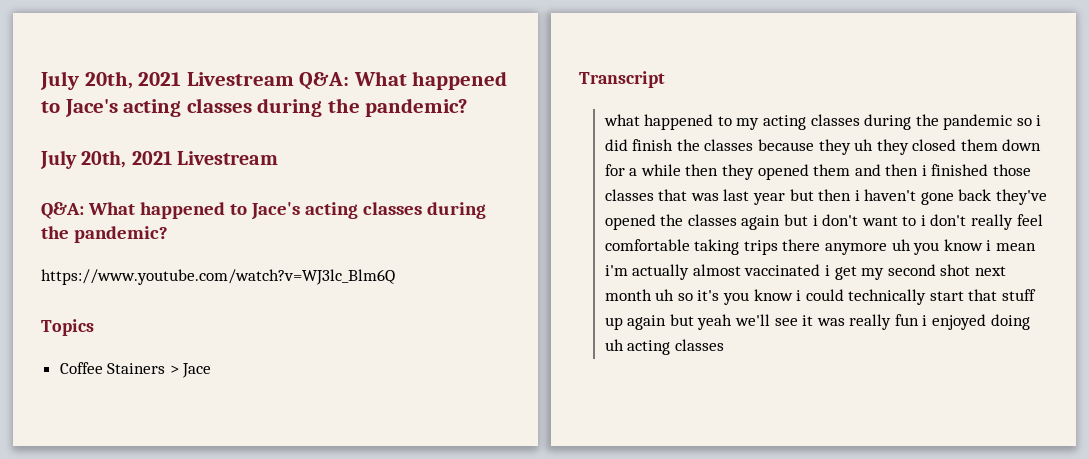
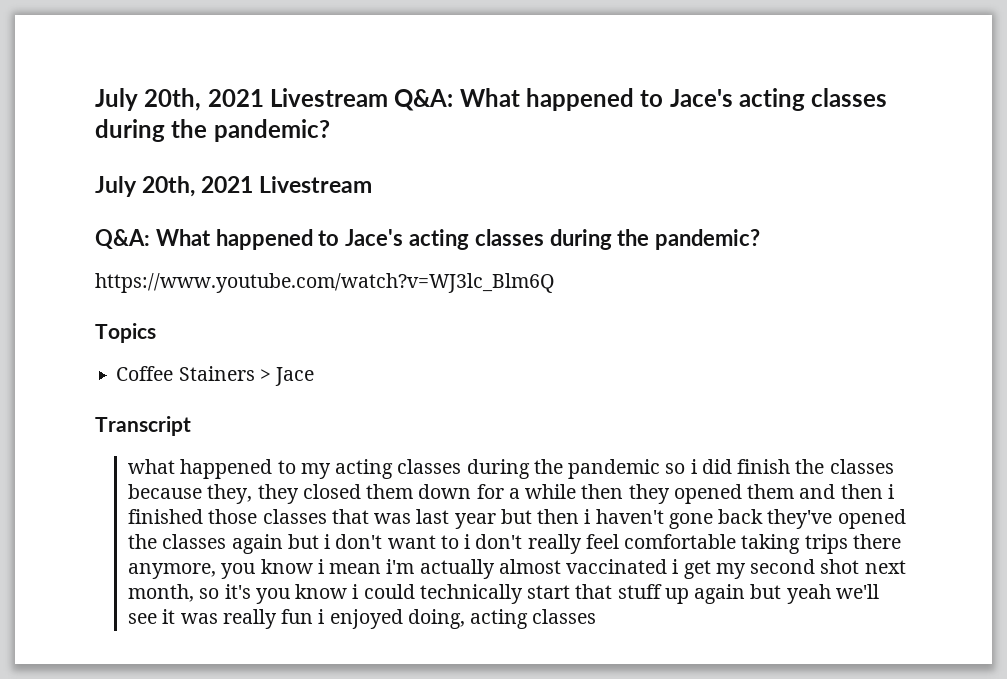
[818,139,874,155] they uh -> [207,484,253,504] they,
[824,239,911,255] anymore uh -> [127,563,216,579] anymore,
[604,289,675,301] month uh -> [127,584,194,602] month,
[990,314,1030,330] [604,339,624,351] doing uh -> [407,609,465,629] doing,

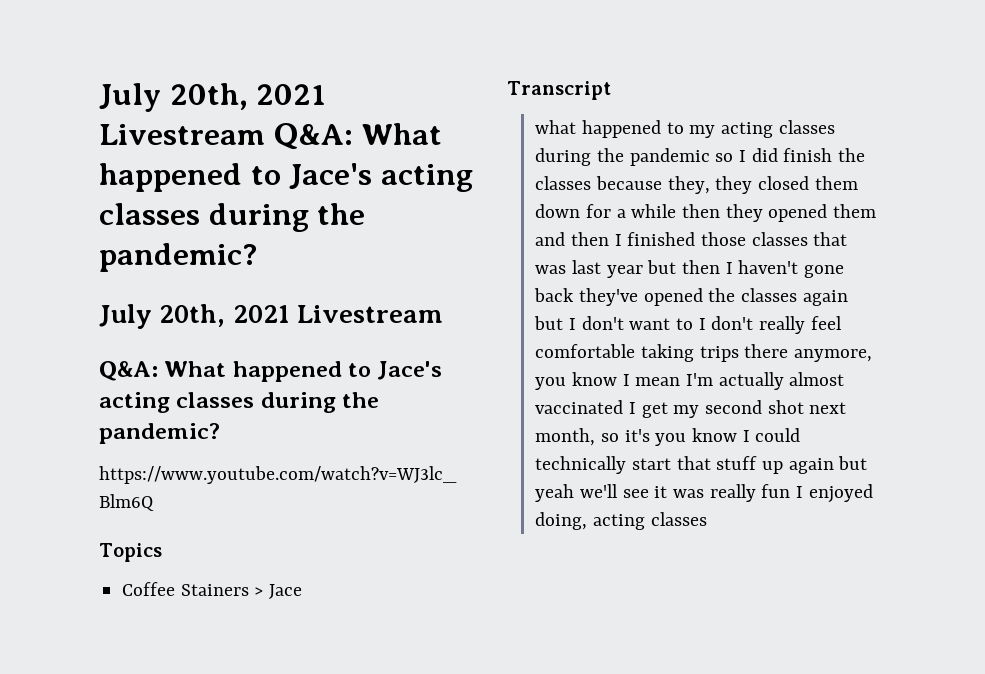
[690,459,697,474] i -> [739,150,747,162] I
[887,484,894,499] i -> [614,234,622,246] I
[584,509,591,524] i -> [725,262,733,274] I
[324,534,331,549] i -> [569,318,577,330] I
[464,534,471,549] i -> [698,318,706,330] I
[317,559,415,574] i mean i'm -> [622,373,714,386] I mean I'm
[672,559,679,574] i -> [629,402,637,414] I
[352,584,359,599] i -> [742,430,750,442] I
[318,609,325,624] i -> [796,486,804,498] I

